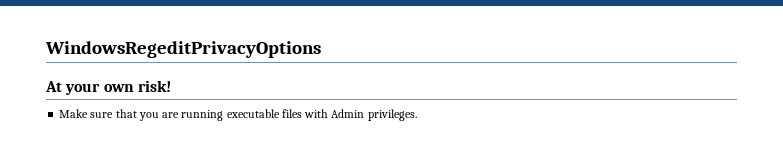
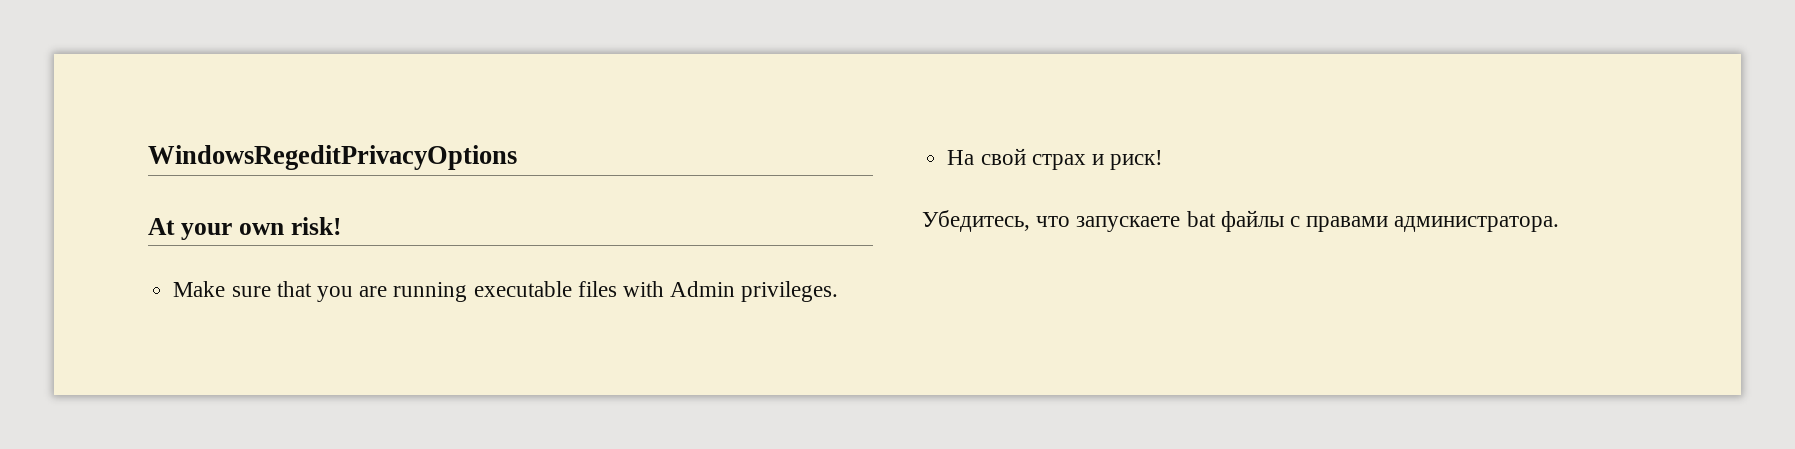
(417, 115) none -> [947,148,1164,170] [922,210,1560,232] // На свой страх и риск! // Убедитесь, что запускаете bat файлы с правами администратора.

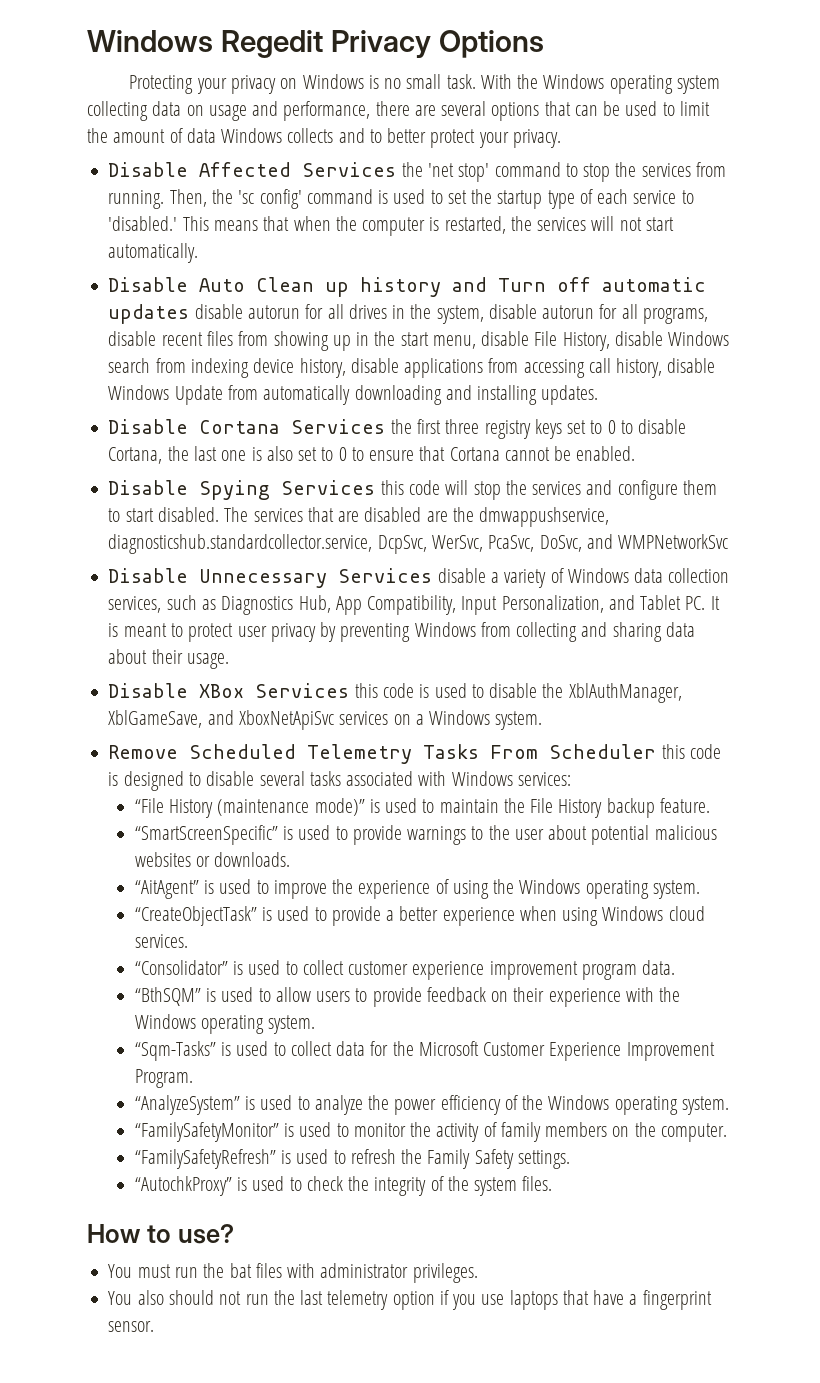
[148,145,517,170] [148,217,341,240] [173,281,572,302] WindowsRegeditPrivacyOptions // At your own risk! // Make sure that you are running executable -> [87,30,544,58] [129,74,720,94] [87,101,710,121] [87,128,561,148] [108,162,726,182] [108,189,694,209] [108,216,674,236] [108,243,199,263] [108,277,707,297] [108,304,708,324] [108,331,730,351] [108,358,716,378] [108,385,599,405] [108,419,687,439] [108,446,636,464] [108,480,717,500] [108,507,610,527] [108,534,729,554] [108,568,730,588] [108,595,720,615] [108,622,695,642] [108,649,229,669] [108,683,682,703] [108,710,543,730] [108,744,721,764] [108,771,571,791] [134,798,710,818] [134,825,717,845] [134,852,291,867] [134,879,700,899] [134,906,705,926] [134,934,188,948] [134,960,676,980] [134,987,681,1007] [134,1014,316,1034] [134,1041,715,1061] [134,1069,193,1088] [134,1095,729,1115] [134,1122,728,1142] [134,1149,570,1169] [134,1176,553,1196] [87,1224,234,1244] [108,1263,252,1278] Windows Regedit Privacy Options // Protecting your privacy on Windows is no small task. With the Windows operating system collecting data on usage and performance, there are several options that can be used to limit the amount of data Windows collects and to better protect your privacy. // Disable Affected Services the 'net stop' command to stop the services from running. Then, the 'sc config' command is used to set the startup type of each service to 'disabled.' This means that when the computer is restarted, the services will not start automatically. // Disable Auto Clean up history and Turn off automatic updates disable autorun for all drives in the system, disable autorun for all programs, disable recent files from showing up in the start menu, disable File History, disable Windows search from indexing device history, disable applications from accessing call history, disable Windows Update from automatically downloading and installing updates. // Disable Cortana Services the first three registry keys set to 0 to disable Cortana, the last one is also set to 0 to ensure that Cortana cannot be enabled. // Disable Spying Services this code will stop the services and configure them to start disabled. The services that are disabled are the dmwappushservice, diagnosticshub.standardcollector.service, DcpSvc, WerSvc, PcaSvc, DoSvc, and WMPNetworkSvc // Disable Unnecessary Services disable a variety of Windows data collection services, such as Diagnostics Hub, App Compatibility, Input Personalization, and Tablet PC. It is meant to protect user privacy by preventing Windows from collecting and sharing data about their usage. // Disable XBox Services this code is used to disable the XblAuthManager, XblGameSave, and XboxNetApiSvc services on a Windows system. // Remove Scheduled Telemetry Tasks From Scheduler this code is designed to disable several tasks associated with Windows services: // “File History (maintenance mode)” is used to maintain the File History backup feature. // “SmartScreenSpecific” is used to provide warnings to the user about potential malicious websites or downloads. // “AitAgent” is used to improve the experience of using the Windows operating system. // “CreateObjectTask” is used to provide a better experience when using Windows cloud services. // “Consolidator” is used to collect customer experience improvement program data. // “BthSQM” is used to allow users to provide feedback on their experience with the Windows operating system. // “Sqm-Tasks” is used to collect data for the Microsoft Customer Experience Improvement Program. // “AnalyzeSystem” is used to analyze the power efficiency of the Windows operating system. // “FamilySafetyMonitor” is used to monitor the activity of family members on the computer. // “FamilySafetyRefresh” is used to refresh the Family Safety settings. // “AutochkProxy” is used to check the integrity of the system files. // How to use? // You must run the bat
[670,281,736,297] Admin -> [320,1263,409,1278] administrator
[947,148,1164,170] [922,210,1560,232] На свой страх и риск! // Убедитесь, что запускаете bat файлы с правами администратора. -> [108,1290,712,1310] [108,1321,155,1332] You also should not run the last telemetry option if you use laptops that have a fingerprint sensor.

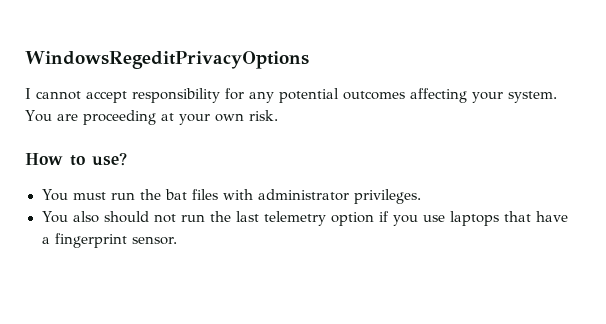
[87,30,544,58] [129,74,720,94] [87,101,710,121] [87,128,561,148] [108,162,726,182] [108,189,694,209] [108,216,674,236] [108,243,199,263] [108,277,707,297] [108,304,708,324] [108,331,730,351] [108,358,716,378] [108,385,599,405] [108,419,687,439] [108,446,636,464] [108,480,717,500] [108,507,610,527] [108,534,729,554] [108,568,730,588] [108,595,720,615] [108,622,695,642] [108,649,229,669] [108,683,682,703] [108,710,543,730] [108,744,721,764] [108,771,571,791] [134,798,710,818] [134,825,717,845] [134,852,291,867] [134,879,700,899] [134,906,705,926] [134,934,188,948] [134,960,676,980] [134,987,681,1007] [134,1014,316,1034] [134,1041,715,1061] [134,1069,193,1088] [134,1095,729,1115] [134,1122,728,1142] [134,1149,570,1169] [134,1176,553,1196] Windows Regedit Privacy Options // Protecting your privacy on Windows is no small task. With the Windows operating system collecting data on usage and performance, there are several options that can be used to limit the amount of data Windows collects and to better protect your privacy. // Disable Affected Services the 'net stop' command to stop the services from running. Then, the 'sc config' command is used to set the startup type of each service to 'disabled.' This means that when the computer is restarted, the services will not start automatically. // Disable Auto Clean up history and Turn off automatic updates disable autorun for all drives in the system, disable autorun for all programs, disable recent files from showing up in the start menu, disable File History, disable Windows search from indexing device history, disable applications from accessing call history, disable Windows Update from automatically downloading and installing updates. // Disable Cortana Services the first three registry keys set to 0 to disable Cortana, the last one is also set to 0 to ensure that Cortana cannot be enabled. // Disable Spying Services this code will stop the services and configure them to start disabled. The services that are disabled are the dmwappushservice, diagnosticshub.standardcollector.service, DcpSvc, WerSvc, PcaSvc, DoSvc, and WMPNetworkSvc // Disable Unnecessary Services disable a variety of Windows data collection services, such as Diagnostics Hub, App Compatibility, Input Personalization, and Tablet PC. It is meant to protect user privacy by preventing Windows from collecting and sharing data about their usage. // Disable XBox Services this code is used to disable the XblAuthManager, XblGameSave, and XboxNetApiSvc services on a Windows system. // Remove Scheduled Telemetry Tasks From Scheduler this code is designed to disable several tasks associated with Windows services: // “File History (maintenance mode)” is used to maintain the File History backup feature. // “SmartScreenSpecific” is used to provide warnings to the user about potential malicious websites or downloads. // “AitAgent” is used to improve the experience of using the Windows operating system. // “CreateObjectTask” is used to provide a better experience when using Windows cloud services. // “Consolidator” is used to collect customer experience improvement program data. // “BthSQM” is used to allow users to provide feedback on their experience with the Windows operating system. // “Sqm-Tasks” is used to collect data for the Microsoft Customer Experience Improvement Program. // “AnalyzeSystem” is used to analyze the power efficiency of the Windows operating system. // “FamilySafetyMonitor” is used to monitor the activity of family members on the computer. // “FamilySafetyRefresh” is used to refresh the Family Safety settings. // “AutochkProxy” is used to check the integrity of the system files. -> [25,51,309,69] [25,88,557,103] [25,110,278,125] WindowsRegeditPrivacyOptions // I cannot accept responsibility for any potential outcomes affecting your system. You are proceeding at your own risk.

